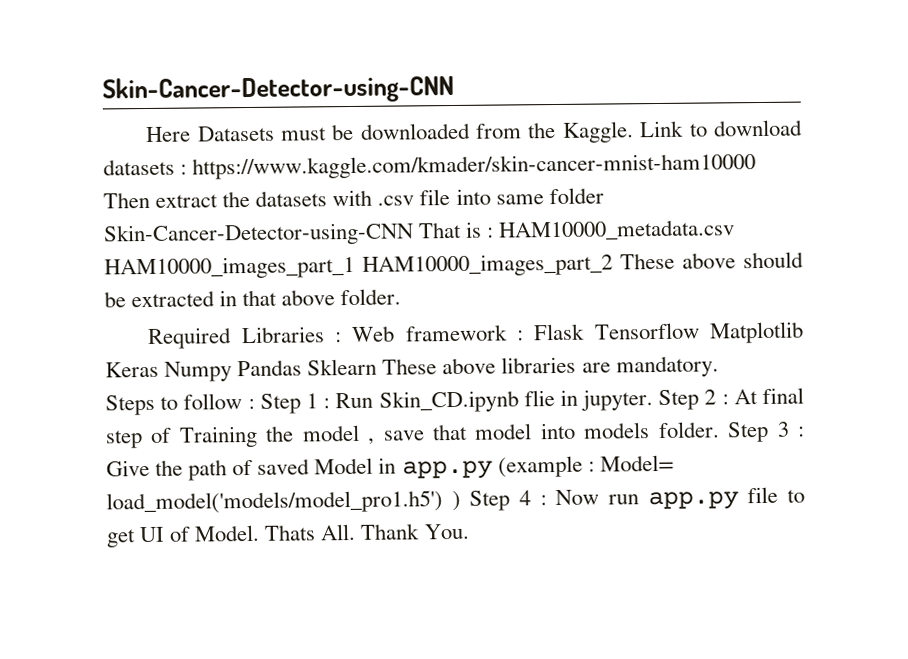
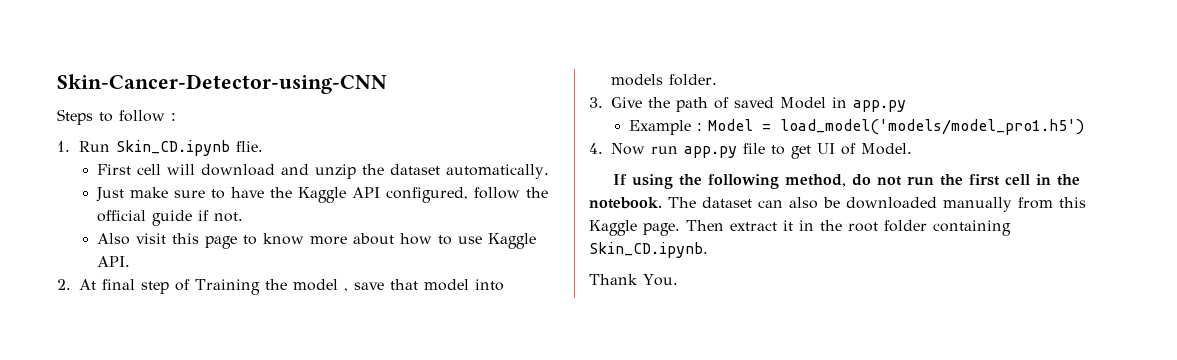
[146,119,803,143] [103,153,757,180] [103,187,604,209] [103,219,736,247] [104,251,804,280] [104,288,402,308] [147,321,804,349] [105,355,719,382] [105,389,729,416] Here Datasets must be downloaded from the Kaggle. Link to download datasets : https://www.kaggle.com/kmader/skin-cancer-mnist-ham10000 Then extract the datasets with .csv file into same folder Skin-Cancer-Detector-using-CNN That is : HAM10000_metadata.csv HAM10000_images_part_1 HAM10000_images_part_2 These above should be extracted in that above folder. // Required Libraries : Web framework : Flask Tensorflow Matplotlib Keras Numpy Pandas Sklearn These above libraries are mandatory. // Steps to follow : Step 1 : Run Skin_CD.ipynb flie in jupyter. Step 2 : -> [57,109,176,125] [57,140,264,156] [96,164,549,179] [95,187,548,203] [96,210,243,226] [96,233,536,249] [96,256,130,267] [57,279,71,290] Steps to follow : // 1. Run Skin_CD.ipynb flie. // First cell will download and unzip the dataset automatically. // Just make sure to have the Kaggle API configured, follow the official guide if not. // Also visit this page to know more about how to use Kaggle API. // 2.
[727,421,806,443] Step 3 : -> [589,97,603,108] // 3.
[497,454,674,478] [106,490,547,515] (example : Model= load_model('models/model_pro1.h5') ) Step 4 : -> [628,119,1084,135] [589,143,603,154] // Example : Model = load_model('models/model_pro1.h5') // 4.
[264,523,357,541] Thats All. -> [613,174,1081,189] [589,197,1086,212] [589,220,1011,236] [589,242,708,258] // If using the following method, do not run the first cell in the notebook. The dataset can also be downloaded manually from this Kaggle page. Then extract it in the root folder containing Skin_CD.ipynb. //

